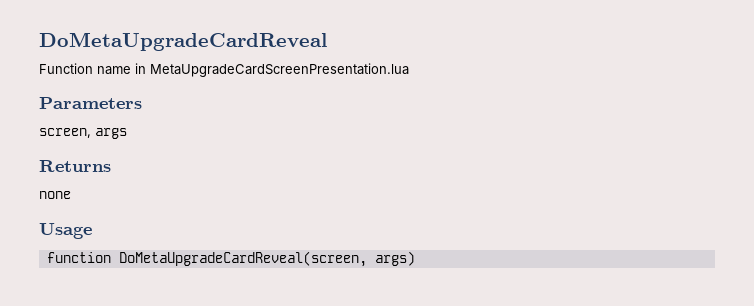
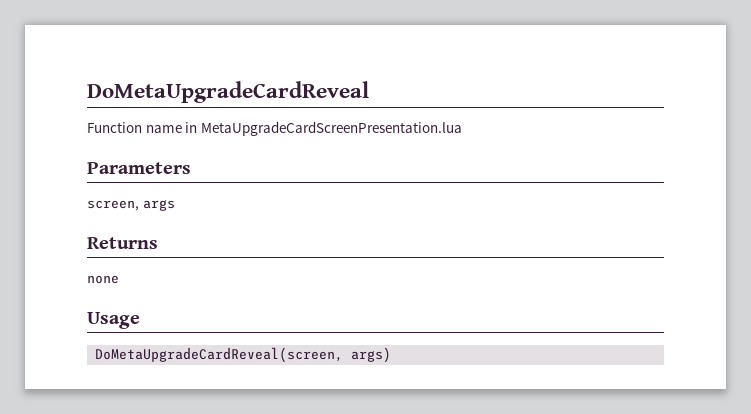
[46,252,111,263] function -> (140, 320) none

